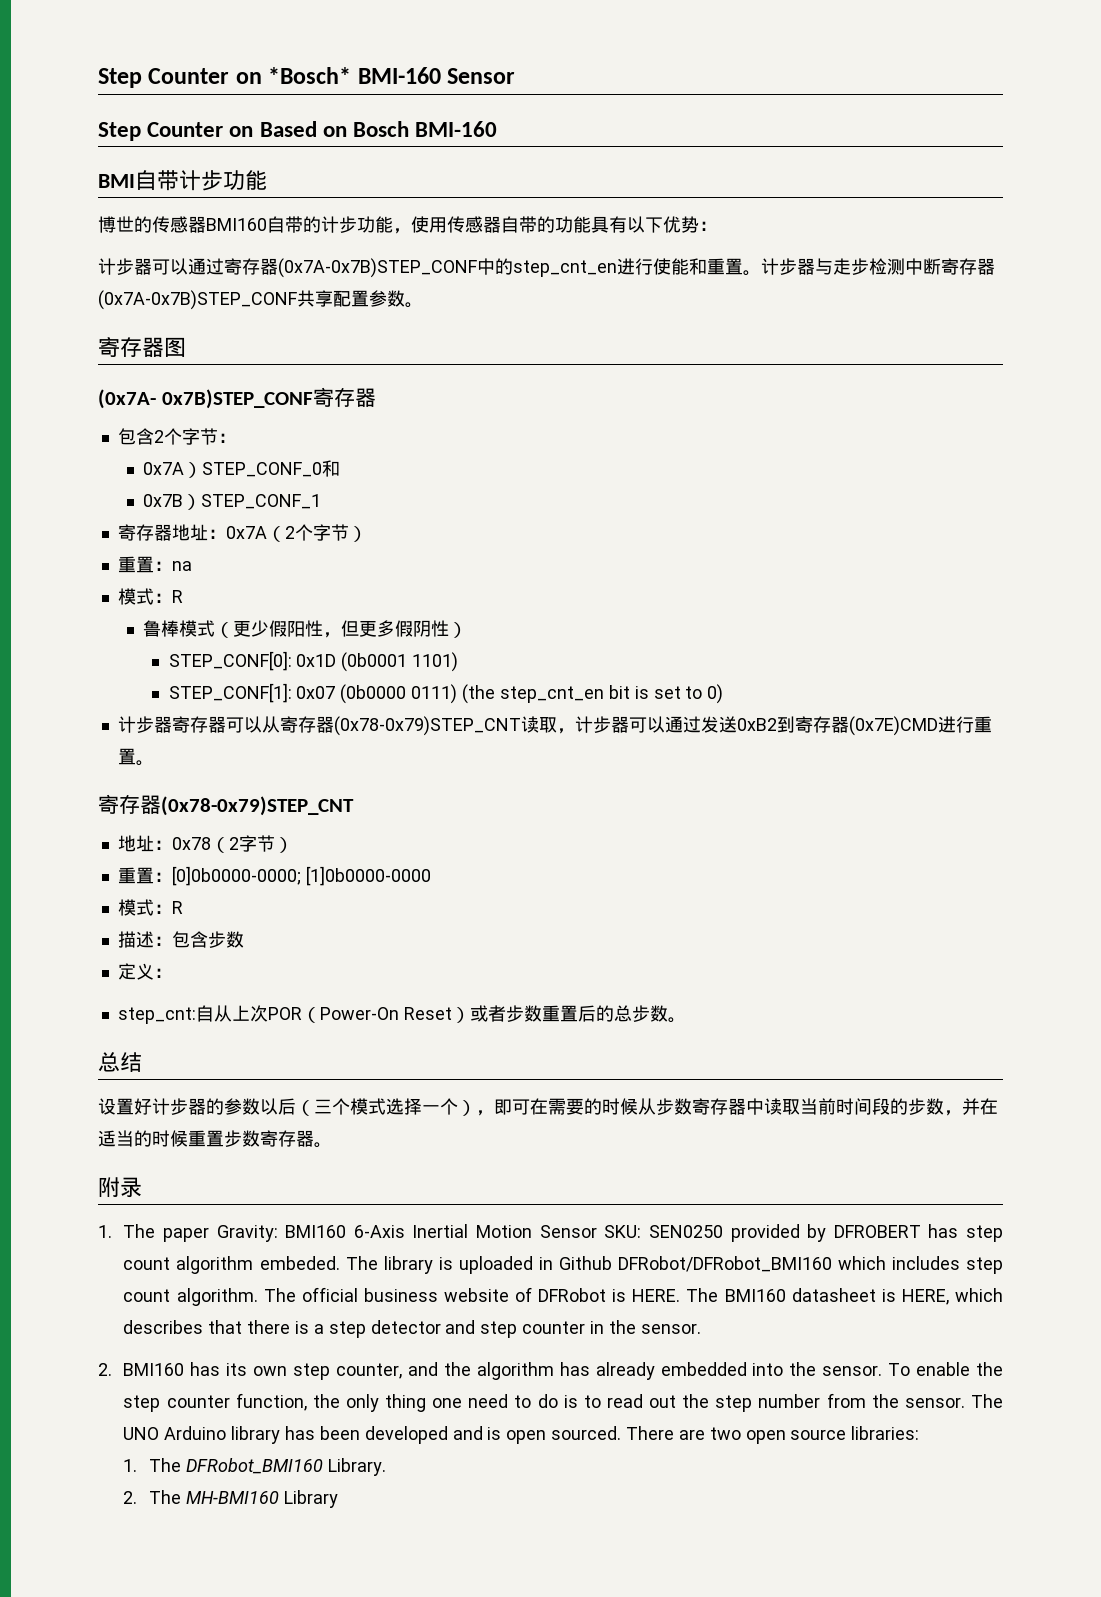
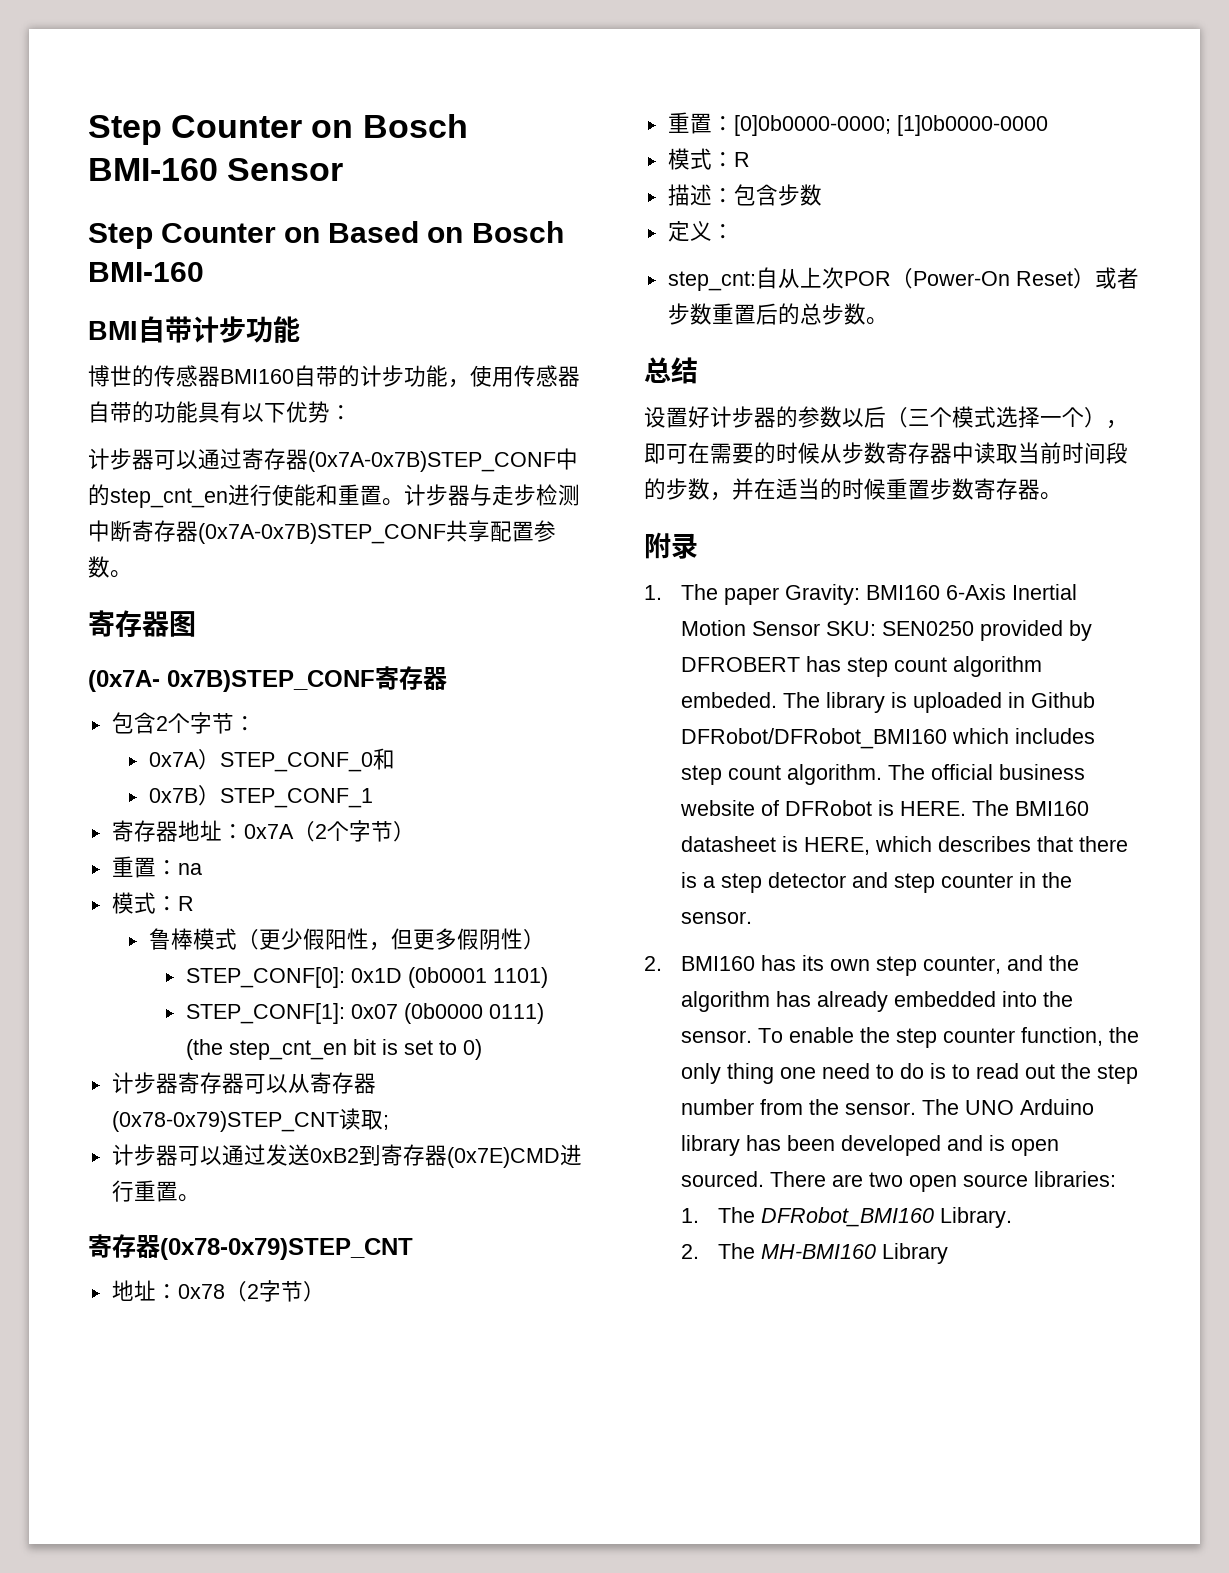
[98,67,352,88] Step Counter on *Bosch* -> [88,114,468,145] Step Counter on Bosch
[556,728,575,734] ， -> [382,1115,389,1130] ; //

